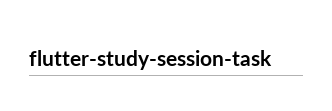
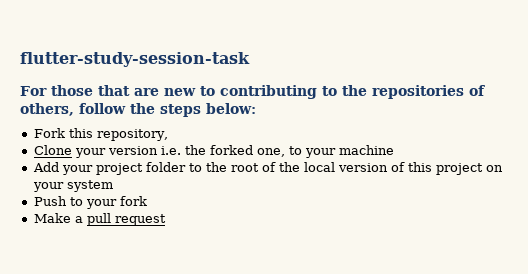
(272, 60) none -> [20,85,485,99] [20,103,256,117] [33,128,168,141] [33,145,394,158] [32,162,503,175] [32,180,113,192] [33,196,147,209] [33,213,166,226] // For those that are new to contributing to the repositories of others, follow the steps below: // Fork this repository, // Clone your version i.e. the forked one, to your machine // Add your project folder to the root of the local version of this project on your system // Push to your fork // Make a pull request

